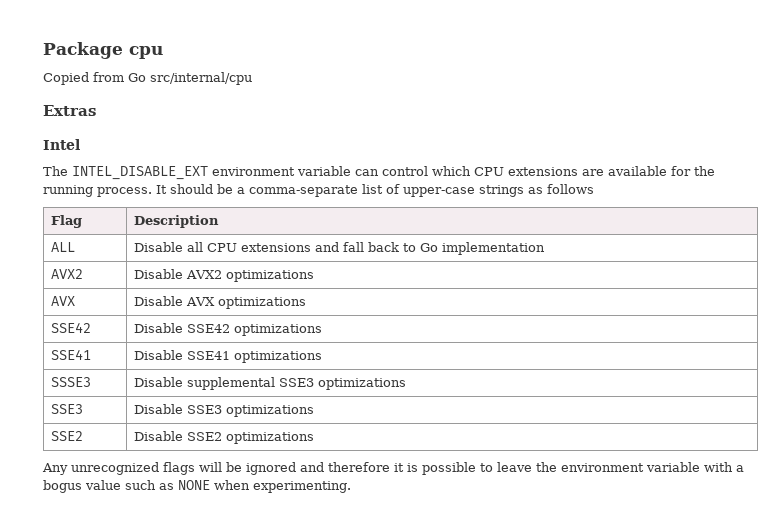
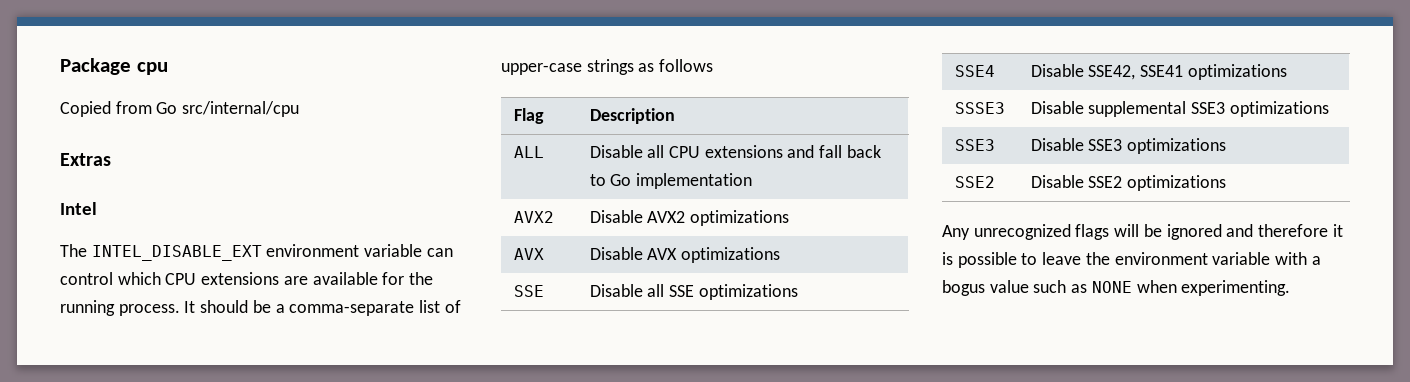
[51,322,92,333] [134,323,323,336] [51,349,92,360] [134,350,184,360] SSE42 | Disable SSE42 optimizations // SSE41 | Disable -> [513,285,544,297] [589,284,798,300] [954,65,995,77] [1030,64,1136,80] SSE | Disable all SSE optimizations // SSE4 | Disable SSE42,

